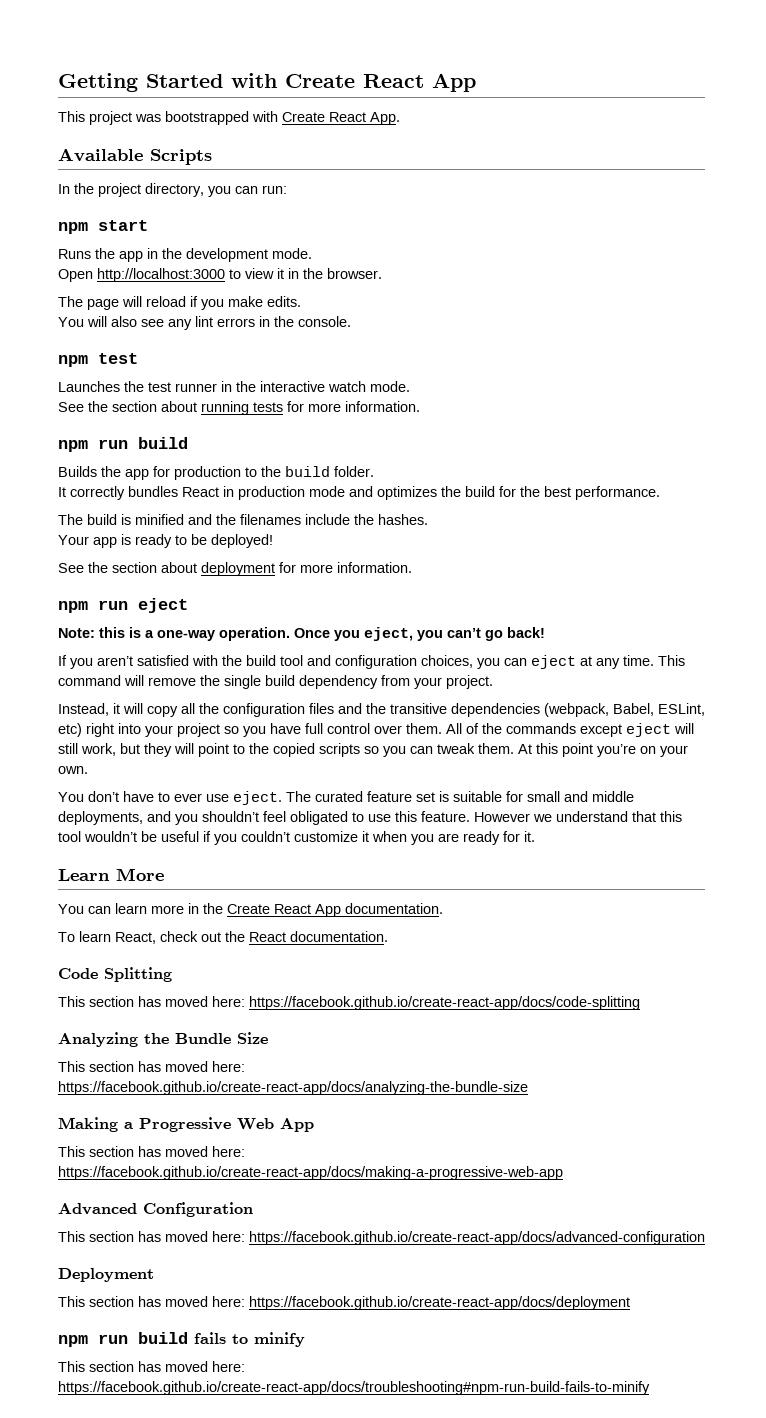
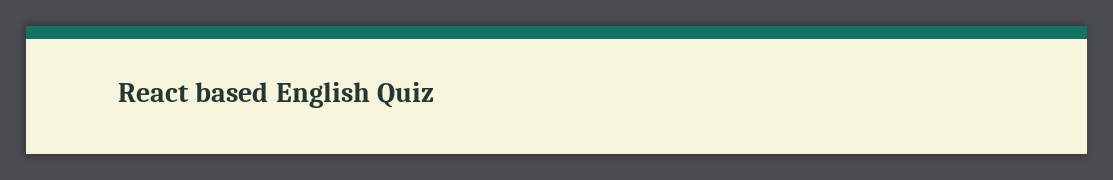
[58,73,476,92] [58,111,400,125] [58,148,212,165] [58,183,287,197] [58,220,148,234] [58,248,312,262] [58,268,382,282] [58,296,301,310] [58,316,351,330] [58,353,138,367] [58,381,410,392] [58,401,420,415] [58,437,188,452] [58,466,374,480] [58,486,660,500] [58,514,428,525] [58,534,273,548] [58,562,412,576] [58,598,188,613] [58,627,545,641] [58,655,685,669] [58,675,493,689] [58,703,705,717] [58,723,694,737] [58,743,688,757] [58,766,88,774] [58,791,634,805] [58,811,682,825] [58,831,535,845] [58,868,164,881] [58,903,443,917] [58,931,388,944] [58,967,172,982] [58,996,640,1010] [58,1032,268,1047] [58,1061,245,1072] [58,1081,528,1095] [58,1117,314,1132] [58,1146,245,1157] [58,1166,563,1180] [58,1202,253,1217] [58,1231,705,1245] [58,1268,154,1282] [58,1296,630,1310] [58,1332,305,1347] [58,1361,245,1372] [58,1381,650,1395] Getting Started with Create React App // This project was bootstrapped with Create React App. // Available Scripts // In the project directory, you can run: // npm start // Runs the app in the development mode. // Open http://localhost:3000 to view it in the browser. // The page will reload if you make edits. // You will also see any lint errors in the console. // npm test // Launches the test runner in the interactive watch mode. // See the section about running tests for more information. // npm run build // Builds the app for production to the build folder. // It correctly bundles React in production mode and optimizes the build for the best performance. // The build is minified and the filenames include the hashes. // Your app is ready to be deployed! // See the section about deployment for more information. // npm run eject // Note: this is a one-way operation. Once you eject, you can’t go back! // If you aren’t satisfied with the build tool and configuration choices, you can eject at any time. This command will remove the single build dependency from your project. // Instead, it will copy all the configuration files and the transitive dependencies (webpack, Babel, ESLint, etc) right into your project so you have full control over them. All of the commands except eject will still work, but they will point to the copied scripts so you can tweak them. At this point you’re on your own. // You don’t have to ever use eject. The curated feature set is suitable for small and middle deployments, and you shouldn’t feel obligated to use this feature. However we understand that this tool wouldn’t be useful if you couldn’t customize it when you are ready for it. // Learn More // You can learn more in the Create React App documentation. // To learn React, check out the React documentation. // Code Splitting // This section has moved here: https://facebook.github.io/create-react-app/docs/code-splitting // Analyzing the Bundle Size // This section has moved here: https://facebook.github.io/create-react-app/docs/analyzing-the-bundle-size // Making a Progressive Web App // This section has moved here: https://facebook.github.io/create-react-app/docs/making-a-progressive-web-app // Advanced Configuration // This section has moved here: https://facebook.github.io/create-react-app/docs/advanced-configuration // Deployment // This section has moved here: https://facebook.github.io/create-react-app/docs/deployment // npm run build fails to minify // This section has moved here: https://facebook.github.io/create-react-app/docs/troubleshooting#npm-run-build-fails-to-minify -> [118,82,435,108] React based English Quiz

